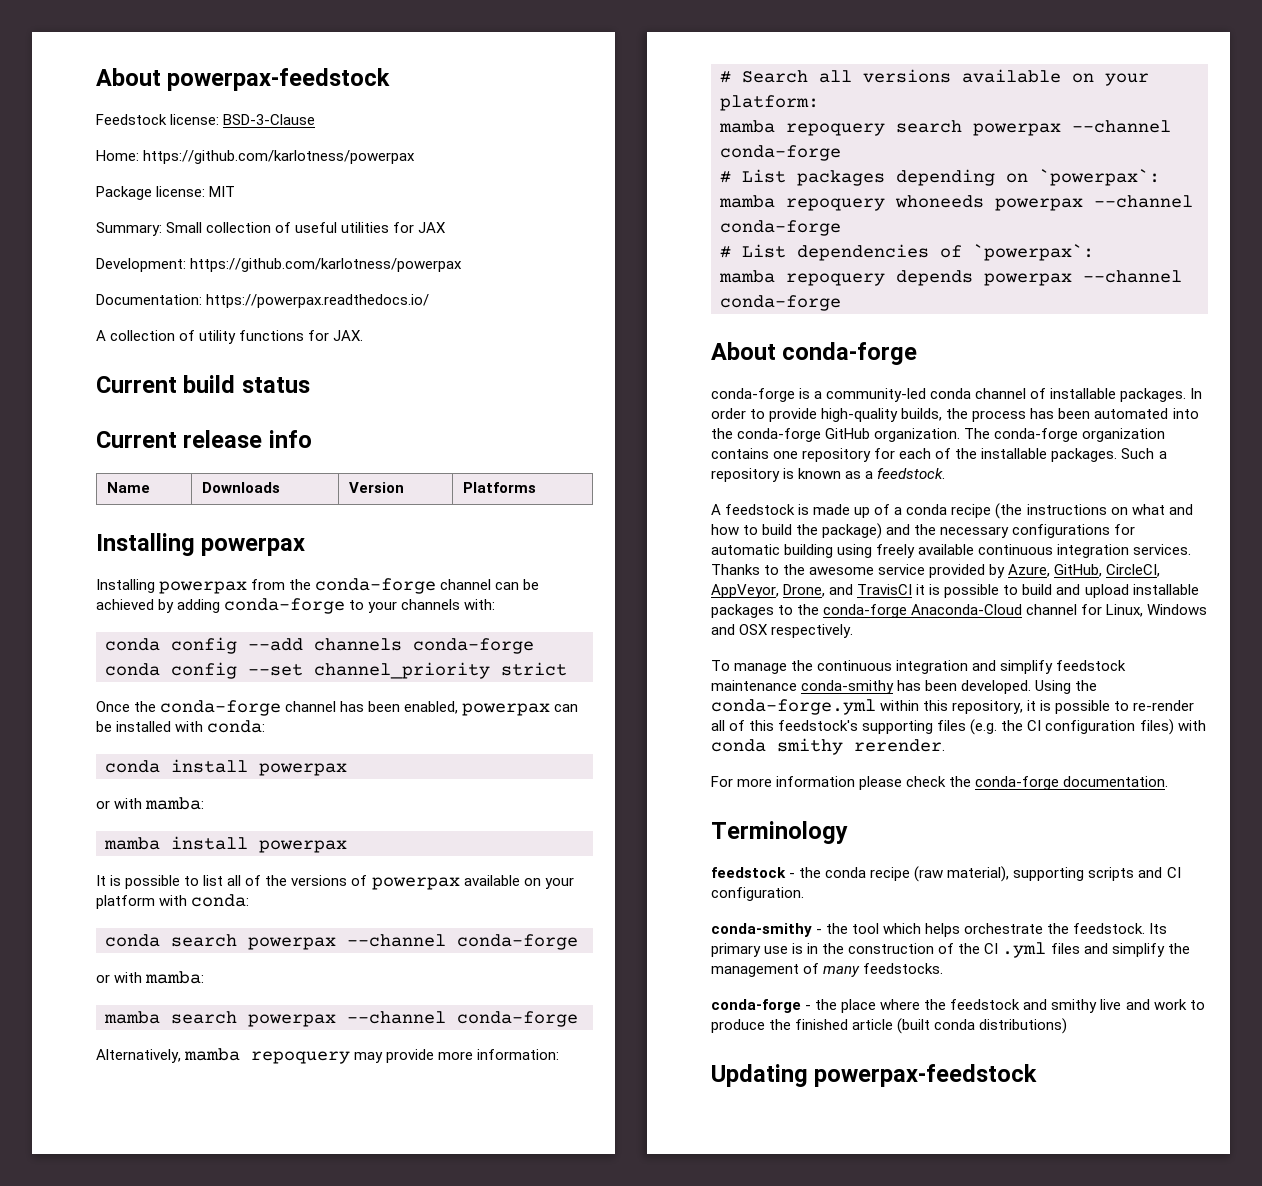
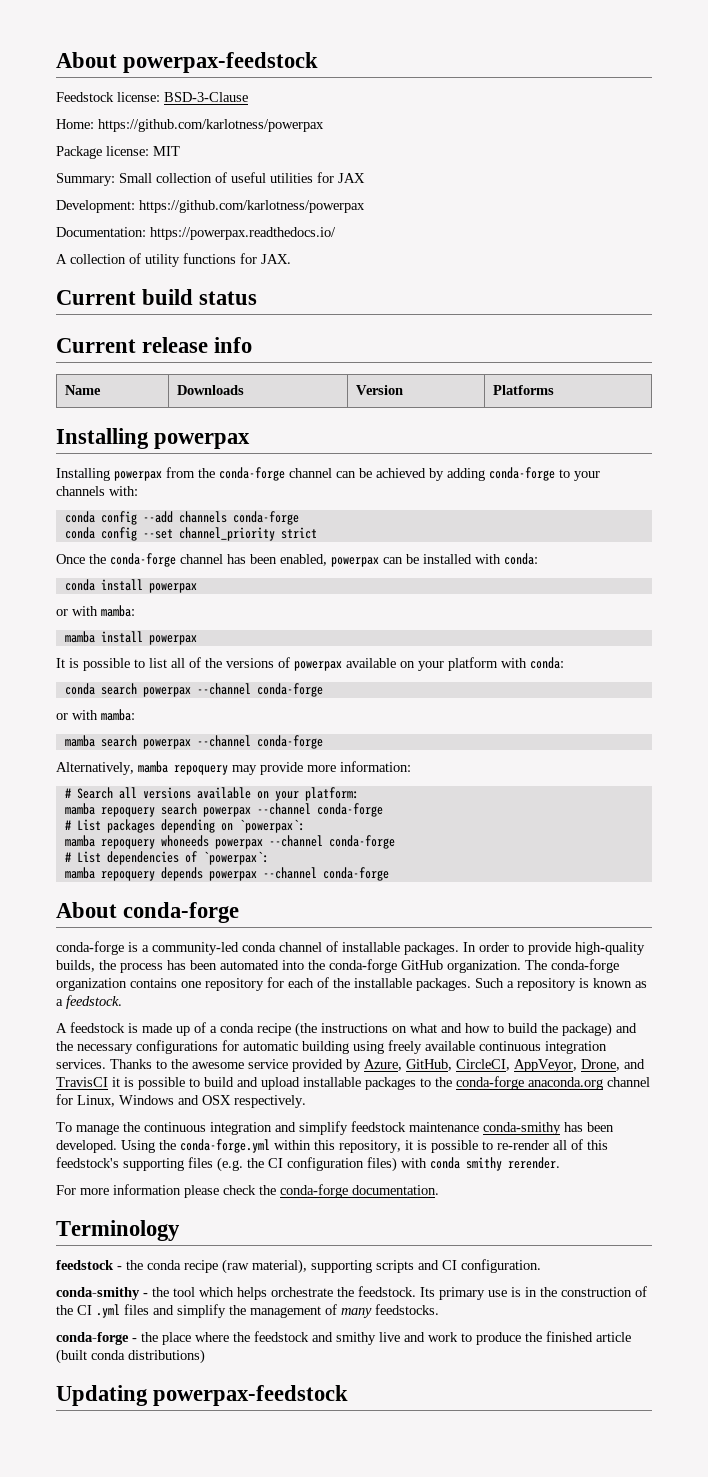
[911,604,1023,615] Anaconda-Cloud -> [528,1077,603,1090] anaconda.org

